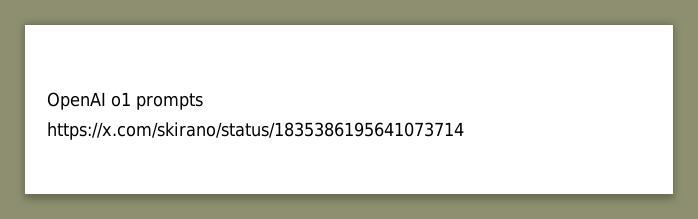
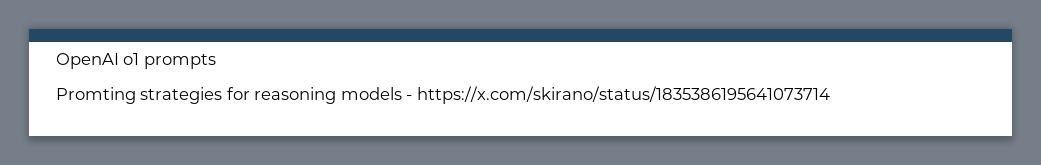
(203, 101) none -> [56,87,413,104] Promting strategies for reasoning models -

